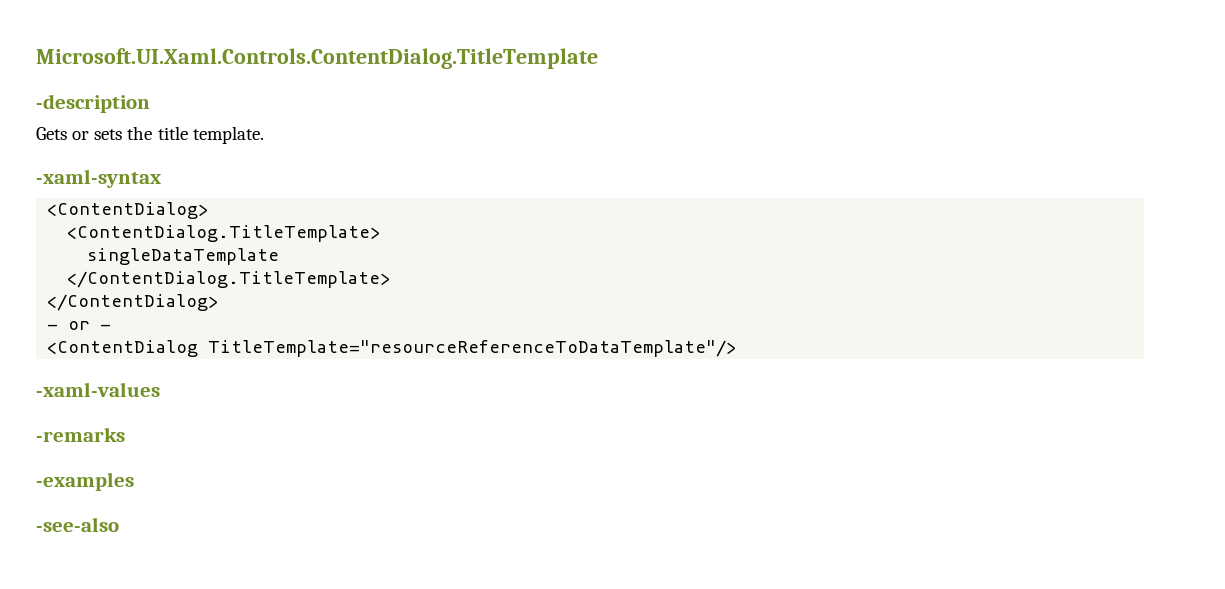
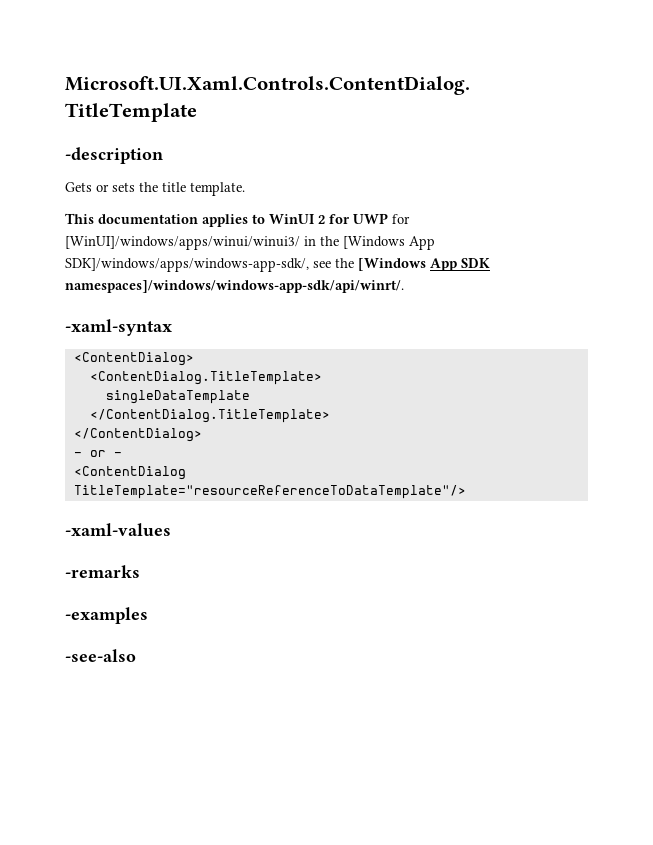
(264, 135) none -> [65,213,410,227] [65,236,435,250] [65,258,490,272] [65,280,404,293] // This documentation applies to WinUI 2 for UWP for [WinUI]/windows/apps/winui/winui3/ in the [Windows App SDK]/windows/apps/windows-app-sdk/, see the [Windows App SDK namespaces]/windows/windows-app-sdk/api/winrt/.

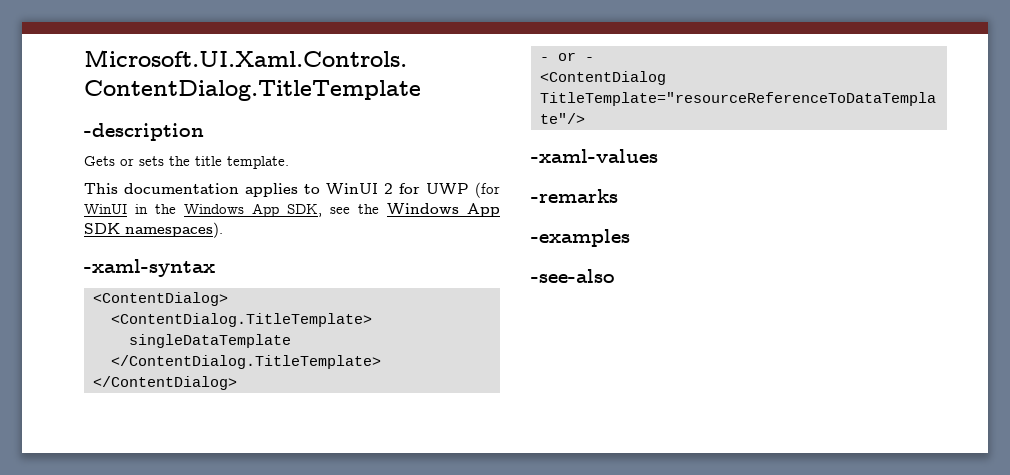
[392,214,410,224] [65,236,435,250] [65,258,309,272] for [WinUI]/windows/apps/winui/winui3/ in the [Windows App SDK]/windows/apps/windows-app-sdk/, -> [475,182,500,198] [84,203,322,217] (for WinUI in the Windows App SDK,
[358,258,426,271] [Windows -> [387,203,459,215] Windows
[65,280,404,293] namespaces]/windows/windows-app-sdk/api/winrt/. -> [125,222,223,238] namespaces).

